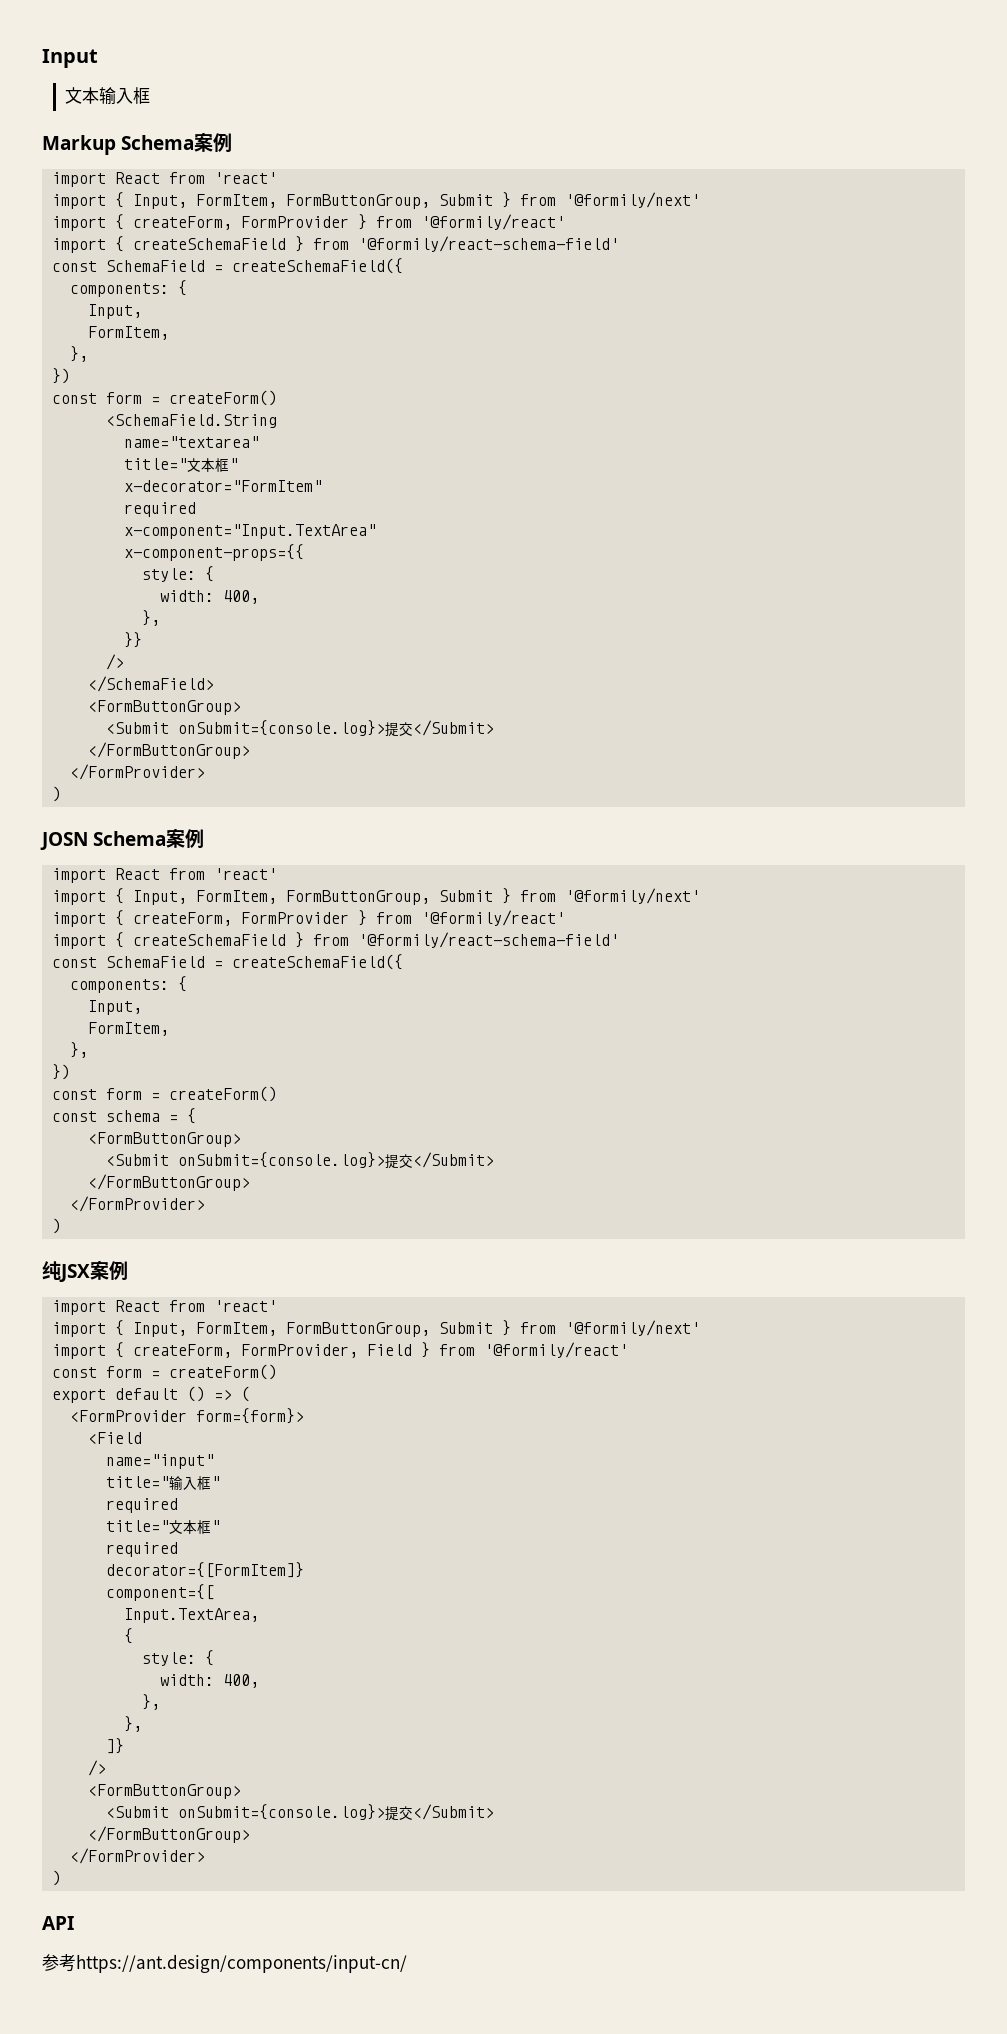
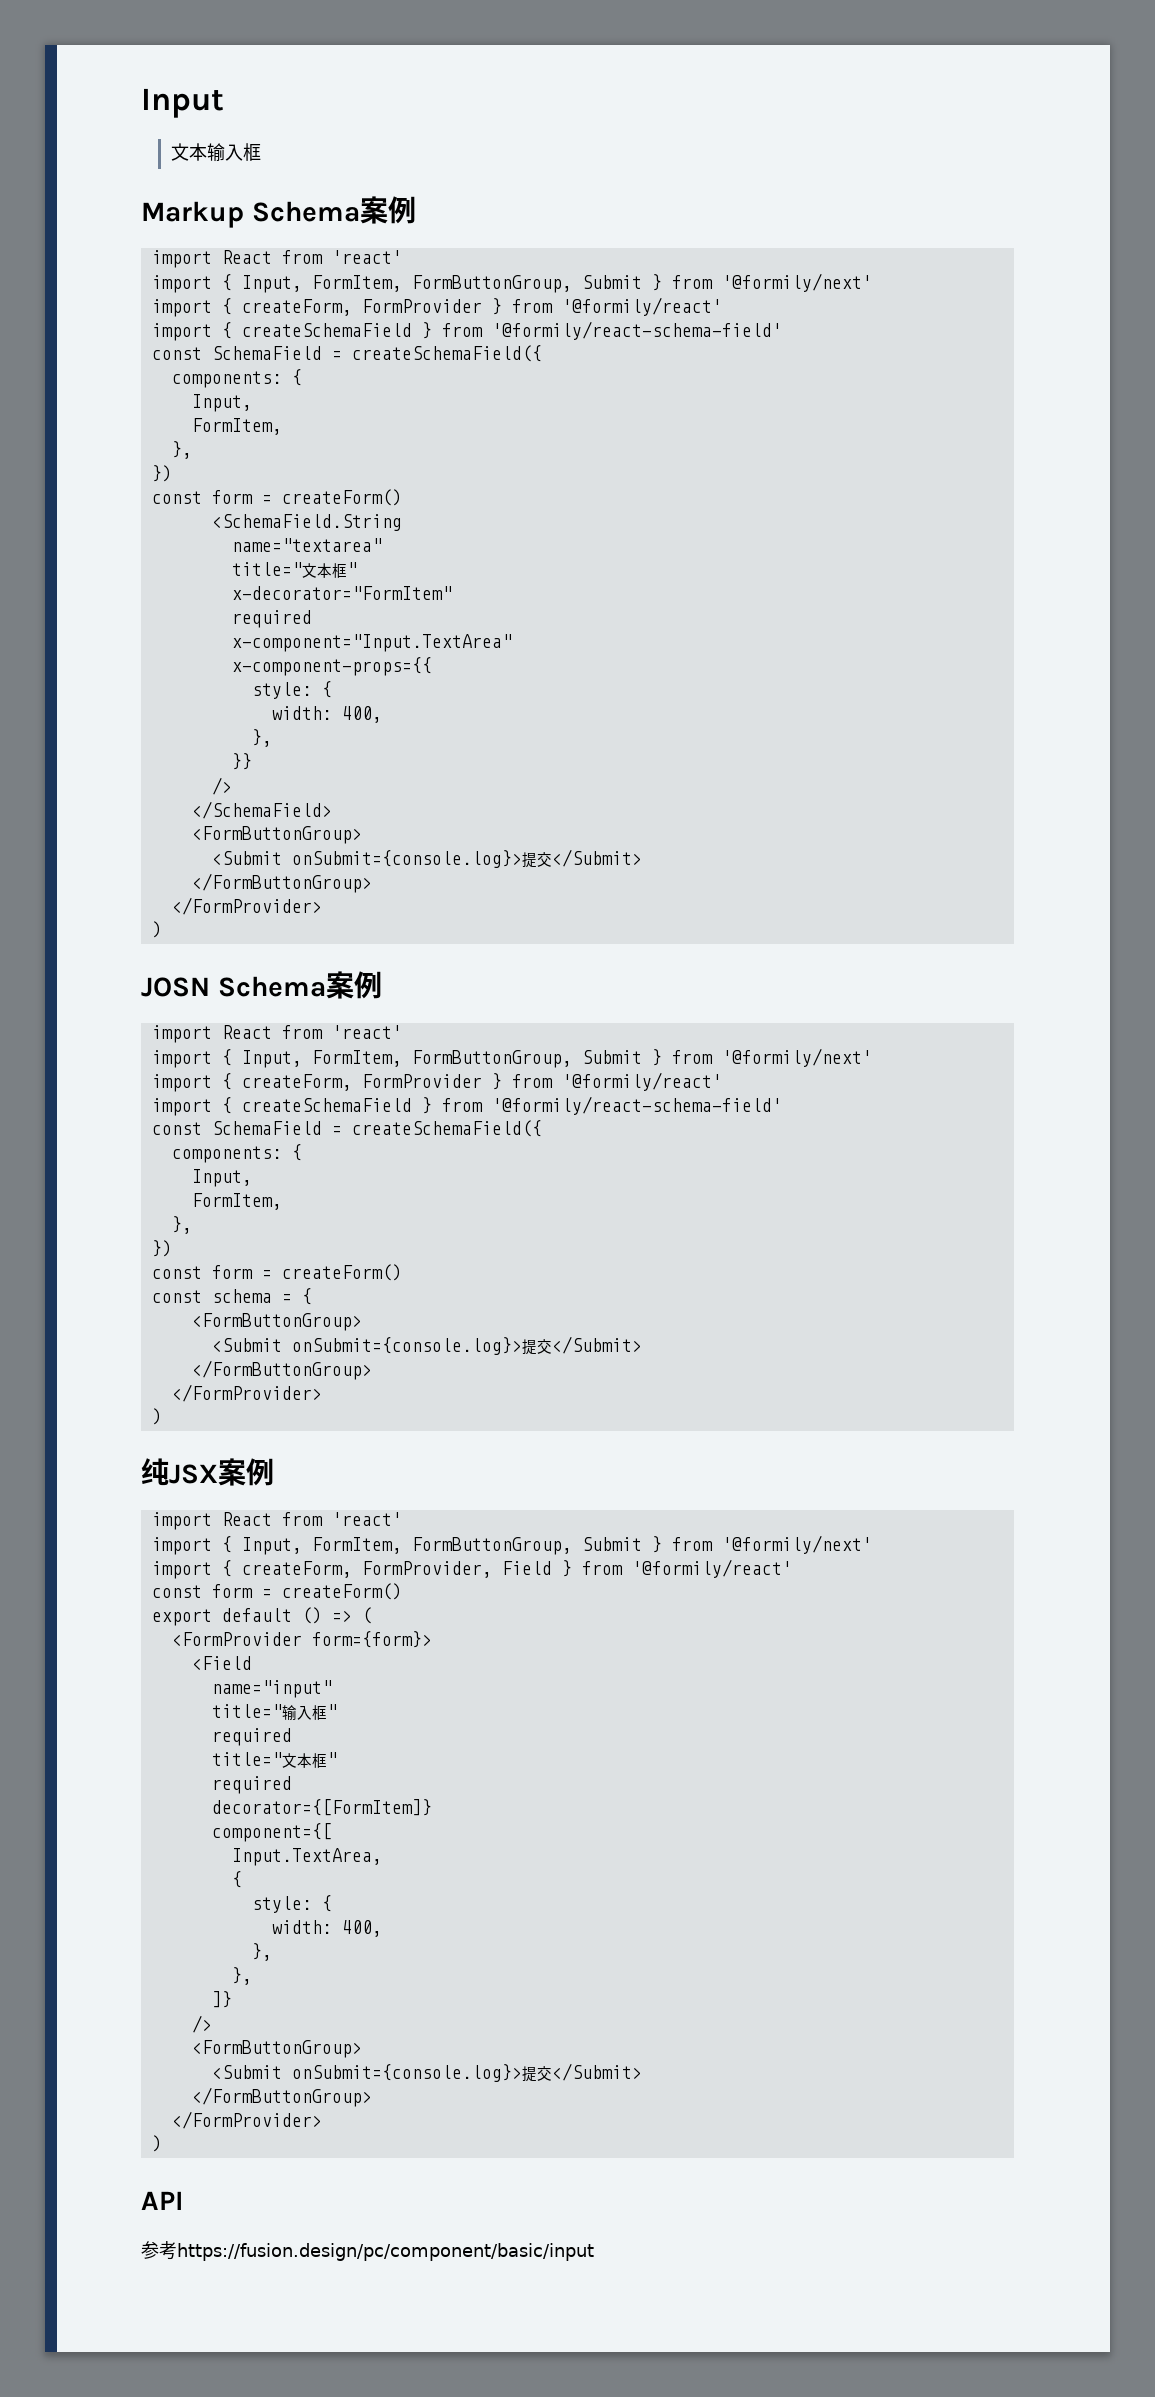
[76,1954,407,1973] https://ant.design/components/input-cn/ -> [177,2243,594,2261] https://fusion.design/pc/component/basic/input

